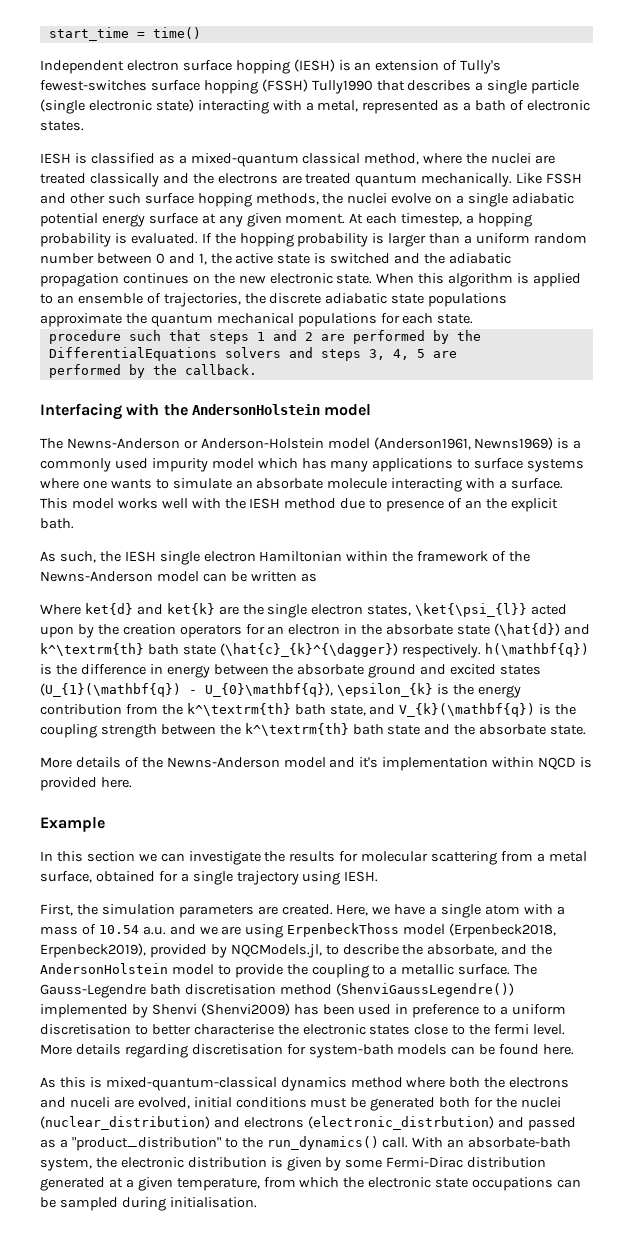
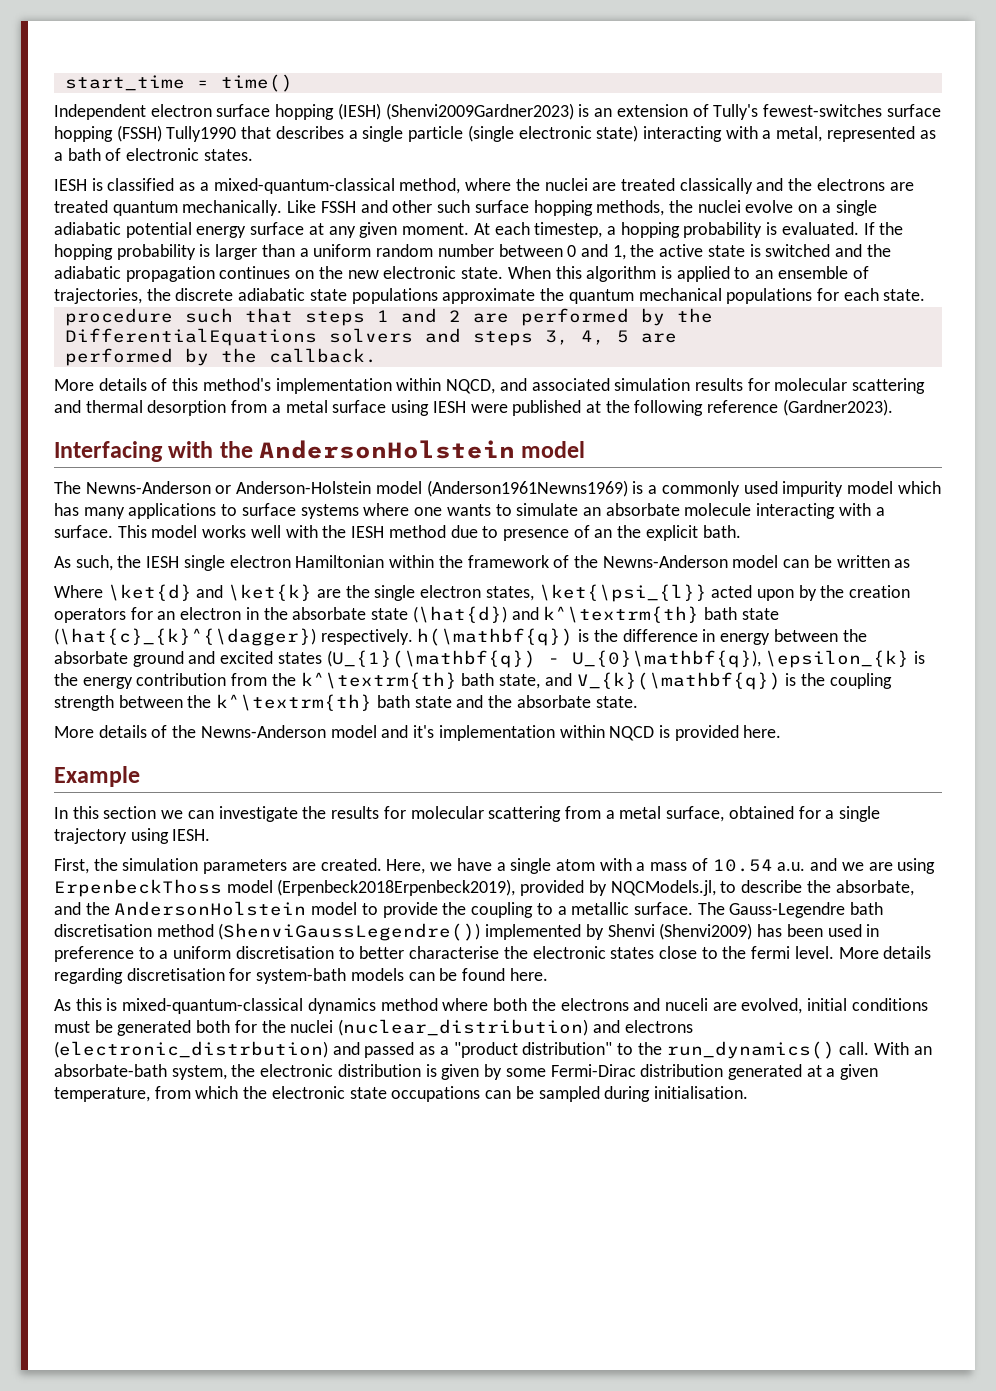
(335, 65) none -> [385,103,574,120] (Shenvi2009Gardner2023)
[190,153,361,167] mixed-quantum classical -> [213,178,395,194] mixed-quantum-classical
(257, 369) none -> [54,378,926,394] [54,399,893,416] // More details of this method's implementation within NQCD, and associated simulation results for molecular scattering and thermal desorption from a metal surface using IESH were published at the following reference (Gardner2023).
[373,437,554,450] (Anderson1961, Newns1969) -> [426,480,628,497] (Anderson1961Newns1969)
[84,603,215,615] ket{d} and ket{k} -> [107,584,313,601] \ket{d} and \ket{k}
[449,923,557,938] [40,943,146,958] (Erpenbeck2018, Erpenbeck2019), -> [277,879,516,896] (Erpenbeck2018Erpenbeck2019),
[71,1137,221,1151] "product_distribution" -> [453,1042,613,1058] "product distribution"

